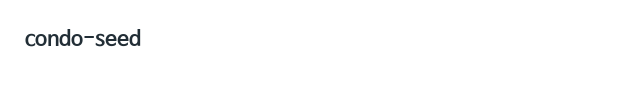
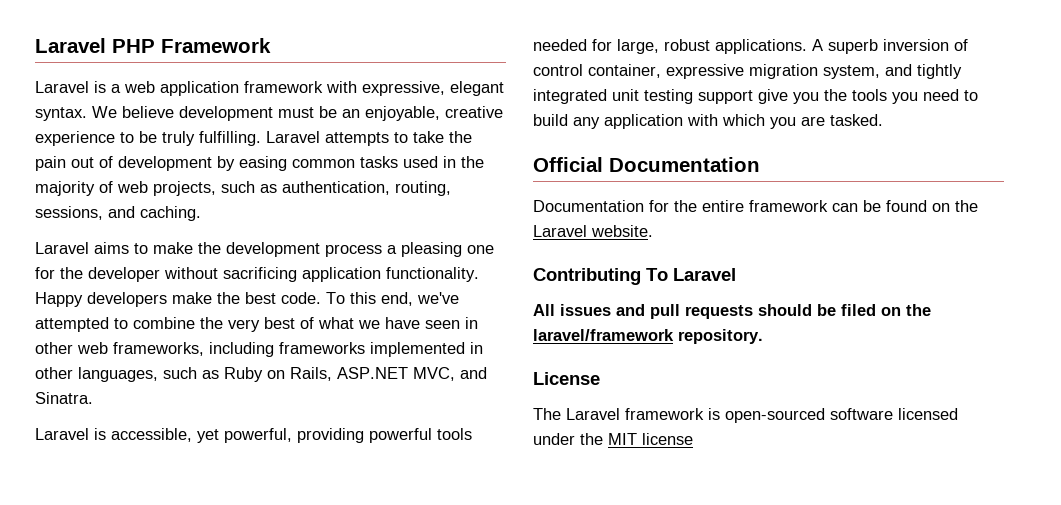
[25,29,141,47] condo-seed -> [35,38,271,53] [35,81,504,96] [35,106,503,121] [35,131,472,146] [35,156,484,171] [35,181,451,196] [35,206,201,221] [35,242,494,257] [35,267,479,282] [35,292,459,307] [35,317,478,332] [35,342,483,357] [35,367,487,382] [35,392,93,404] [35,428,472,443] [533,39,968,54] [533,64,962,79] [533,89,978,104] [533,114,883,129] [533,157,760,172] [533,200,978,212] [533,225,653,237] [533,268,736,285] [533,304,931,319] [533,329,763,344] [533,372,600,385] [533,408,958,423] [533,433,693,445] Laravel PHP Framework // Laravel is a web application framework with expressive, elegant syntax. We believe development must be an enjoyable, creative experience to be truly fulfilling. Laravel attempts to take the pain out of development by easing common tasks used in the majority of web projects, such as authentication, routing, sessions, and caching. // Laravel aims to make the development process a pleasing one for the developer without sacrificing application functionality. Happy developers make the best code. To this end, we've attempted to combine the very best of what we have seen in other web frameworks, including frameworks implemented in other languages, such as Ruby on Rails, ASP.NET MVC, and Sinatra. // Laravel is accessible, yet powerful, providing powerful tools needed for large, robust applications. A superb inversion of control container, expressive migration system, and tightly integrated unit testing support give you the tools you need to build any application with which you are tasked. // Official Documentation // Documentation for the entire framework can be found on the Laravel website. // Contributing To Laravel // All issues and pull requests should be filed on the laravel/framework repository. // License // The Laravel framework is open-sourced software licensed under the MIT license

